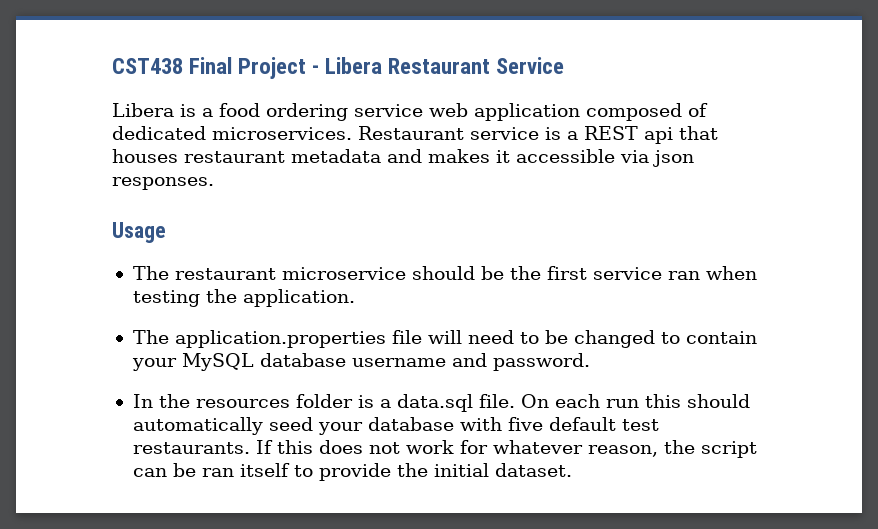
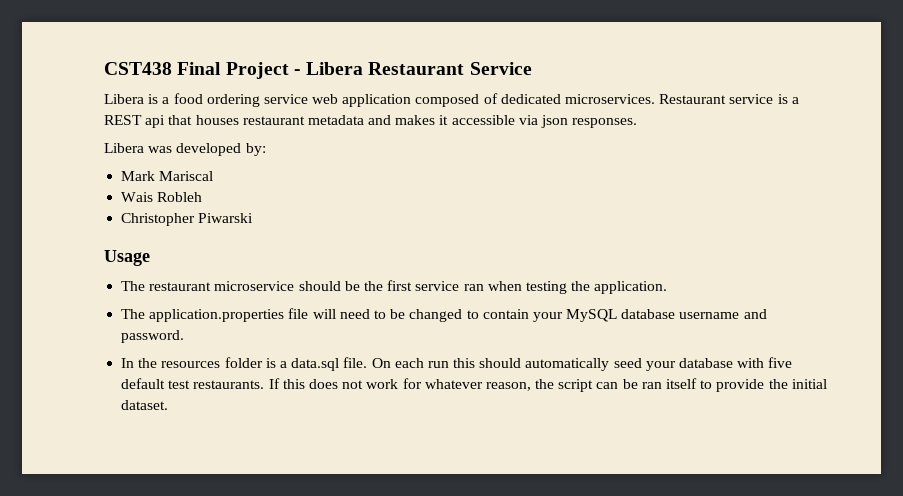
(214, 183) none -> [104,143,266,156] [121,171,214,181] [121,192,203,202] [121,213,254,226] // Libera was developed by: // Mark Mariscal // Wais Robleh // Christopher Piwarski

